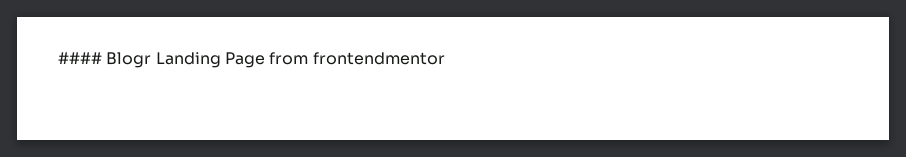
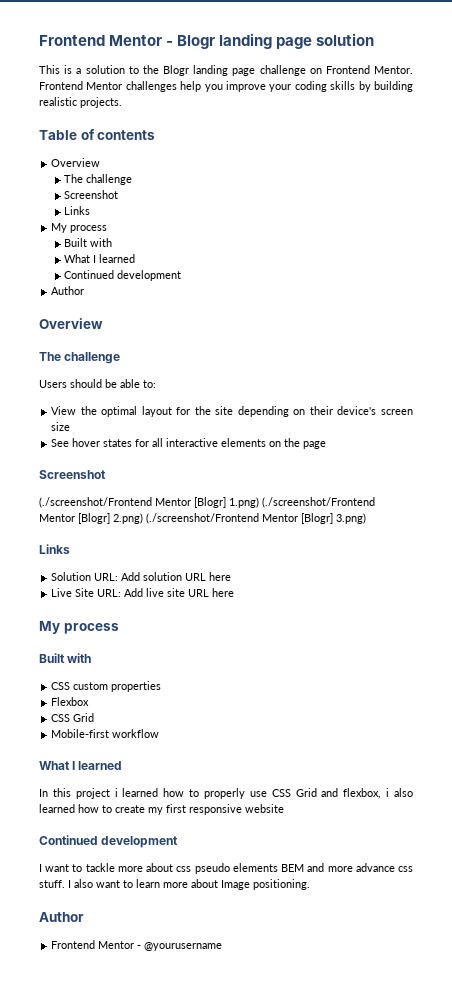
[58,52,445,68] #### Blogr Landing Page from frontendmentor -> [39,33,375,49] [39,65,414,76] [39,81,413,92] [39,97,122,108] [39,129,156,140] [51,158,101,167] [64,174,133,185] [64,190,119,199] [64,206,91,215] [51,223,108,233] [64,238,113,247] [64,254,136,263] [64,270,182,281] [51,286,85,295] [39,318,103,329] [39,352,121,364] [39,379,156,388] [51,406,414,417] [51,422,71,431] [51,438,327,449] [39,470,106,479] [39,497,375,508] [39,513,366,524] [39,544,70,554] [51,572,232,581] [51,588,235,597] [39,621,119,634] [39,653,92,663] [51,681,162,692] [51,697,90,706] [51,713,95,722] [51,729,160,738] [39,761,123,770] [39,788,413,799] [39,804,284,815] [39,835,179,848] [39,863,413,874] [39,879,310,890] [39,912,84,922] [51,940,223,951] Frontend Mentor - Blogr landing page solution // This is a solution to the Blogr landing page challenge on Frontend Mentor. Frontend Mentor challenges help you improve your coding skills by building realistic projects. // Table of contents // Overview // The challenge // Screenshot // Links // My process // Built with // What I learned // Continued development // Author // Overview // The challenge // Users should be able to: // View the optimal layout for the site depending on their device's screen size // See hover states for all interactive elements on the page // Screenshot // (./screenshot/Frontend Mentor [Blogr] 1.png) (./screenshot/Frontend Mentor [Blogr] 2.png) (./screenshot/Frontend Mentor [Blogr] 3.png) // Links // Solution URL: Add solution URL here // Live Site URL: Add live site URL here // My process // Built with // CSS custom properties // Flexbox // CSS Grid // Mobile-first workflow // What I learned // In this project i learned how to properly use CSS Grid and flexbox, i also learned how to create my first responsive website // Continued development // I want to tackle more about css pseudo elements BEM and more advance css stuff. I also want to learn more about Image positioning. // Author // Frontend Mentor - @yourusername

